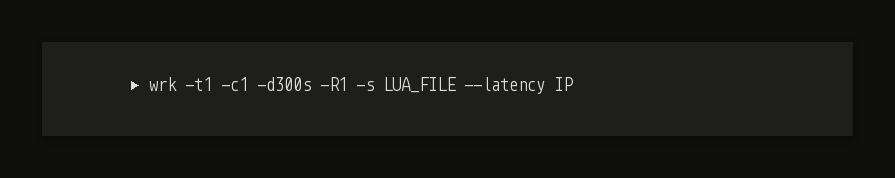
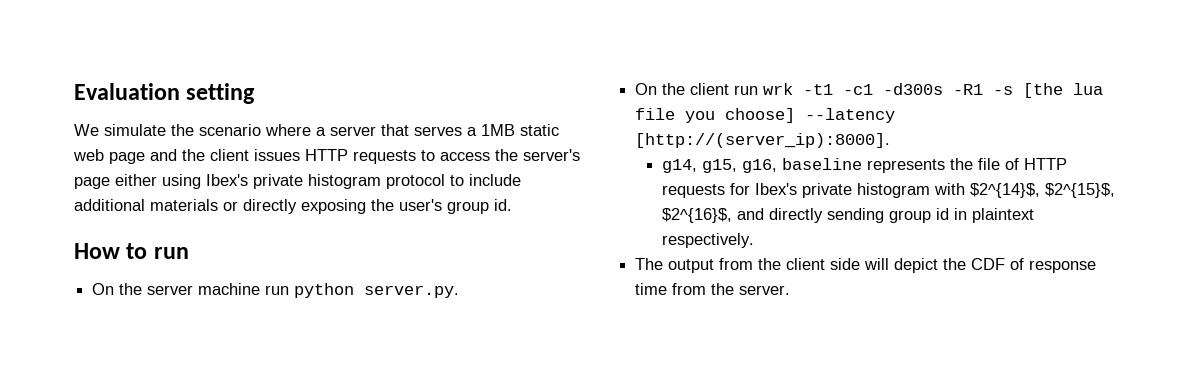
(149, 84) none -> [74,83,256,104] [74,124,559,136] [73,149,580,164] [74,174,521,189] [74,199,512,214] [74,243,189,259] [92,283,460,298] [635,83,759,95] Evaluation setting // We simulate the scenario where a server that serves a 1MB static web page and the client issues HTTP requests to access the server's page either using Ibex's private histogram protocol to include additional materials or directly exposing the user's group id. // How to run // On the server machine run python server.py. // On the client run
[383,77,573,94] LUA_FILE --latency IP -> [1023,83,1104,98] [635,108,896,123] [635,133,891,148] [662,158,1068,173] [662,183,1116,198] [662,208,1035,223] [662,233,755,248] [635,258,1097,273] [635,283,791,295] [the lua file you choose] --latency [http://(server_ip):8000]. // g14, g15, g16, baseline represents the file of HTTP requests for Ibex's private histogram with $2^{14}$, $2^{15}$, $2^{16}$, and directly sending group id in plaintext respectively. // The output from the client side will depict the CDF of response time from the server.

